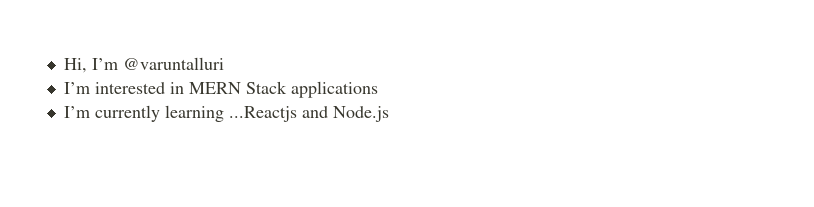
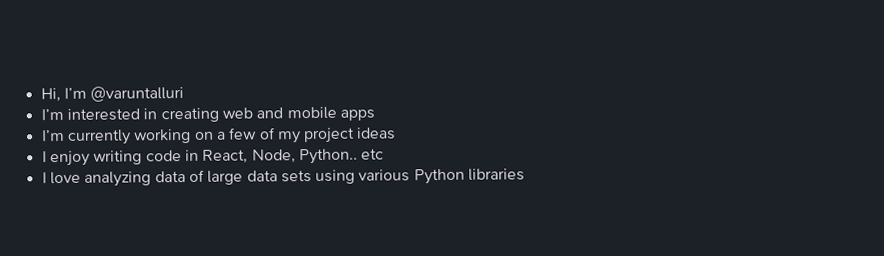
[188,81,378,98] [63,105,389,122] MERN Stack applications // I’m currently learning ...Reactjs and Node.js -> [160,106,375,123] [41,127,397,145] [41,148,385,167] [41,168,526,187] creating web and mobile apps // I’m currently working on a few of my project ideas // I enjoy writing code in React, Node, Python.. etc // I love analyzing data of large data sets using various Python libraries

